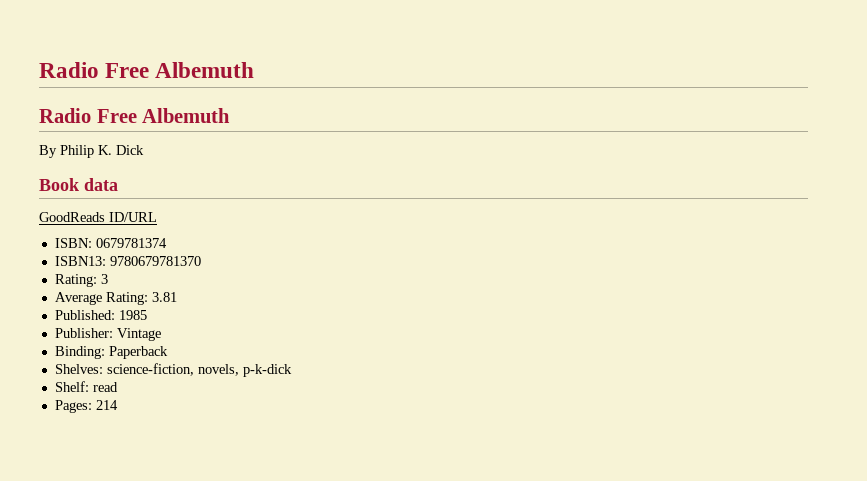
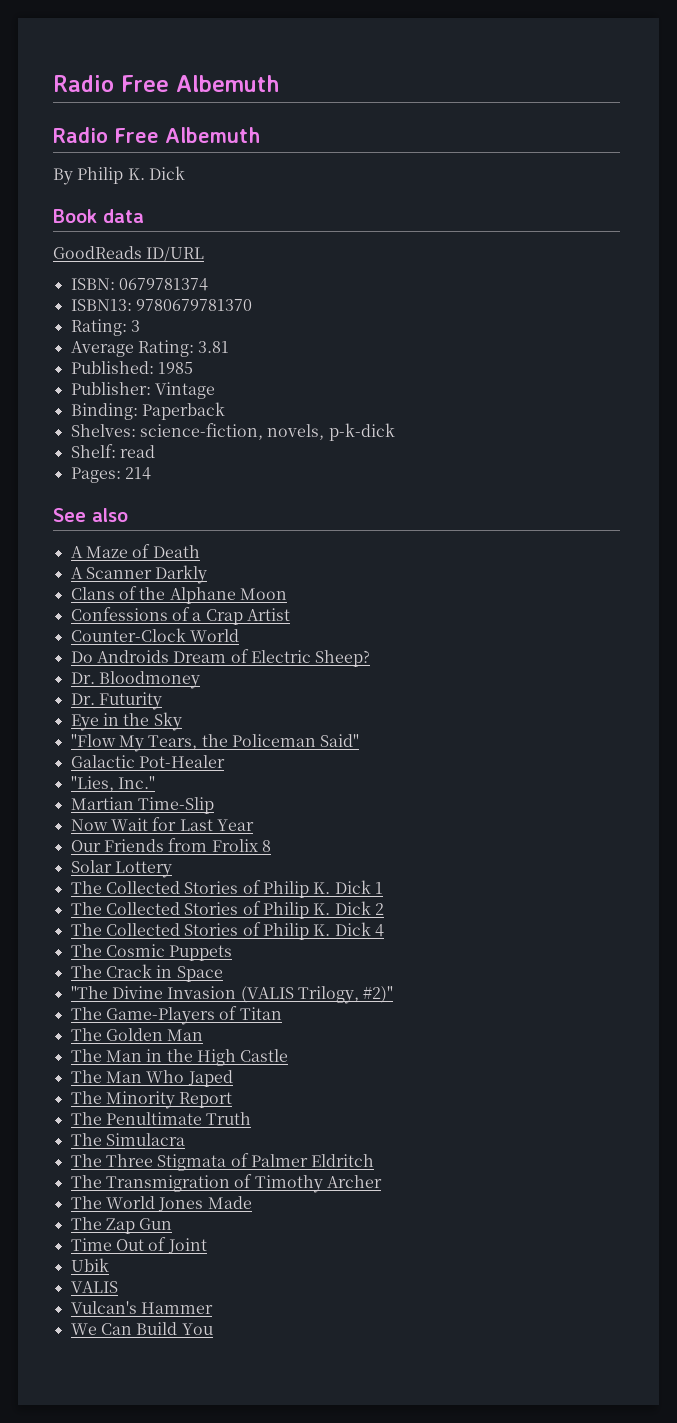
(118, 405) none -> [53,508,128,522] [70,544,200,558] [70,565,208,584] [70,586,287,604] [70,607,290,625] [70,628,239,642] [70,649,371,667] [70,671,200,689] [70,692,162,710] [70,712,182,731] [70,734,360,752] [70,755,225,768] [70,776,155,792] [70,797,214,814] [70,817,254,831] [70,838,271,852] [70,860,172,878] [70,880,383,898] [70,901,384,919] [70,922,384,940] [70,944,233,961] [70,964,223,982] [70,986,394,1004] [70,1006,282,1025] [70,1028,204,1041] [70,1049,289,1066] [70,1070,233,1087] [70,1091,233,1109] [70,1112,252,1125] [70,1133,185,1146] [70,1153,375,1171] [70,1174,382,1193] [70,1196,252,1212] [70,1217,173,1234] [70,1237,207,1254] [70,1258,109,1272] [70,1281,118,1293] [70,1301,213,1314] [70,1322,213,1335] // See also // A Maze of Death // A Scanner Darkly // Clans of the Alphane Moon // Confessions of a Crap Artist // Counter-Clock World // Do Androids Dream of Electric Sheep? // Dr. Bloodmoney // Dr. Futurity // Eye in the Sky // "Flow My Tears, the Policeman Said" // Galactic Pot-Healer // "Lies, Inc." // Martian Time-Slip // Now Wait for Last Year // Our Friends from Frolix 8 // Solar Lottery // The Collected Stories of Philip K. Dick 1 // The Collected Stories of Philip K. Dick 2 // The Collected Stories of Philip K. Dick 4 // The Cosmic Puppets // The Crack in Space // "The Divine Invasion (VALIS Trilogy, #2)" // The Game-Players of Titan // The Golden Man // The Man in the High Castle // The Man Who Japed // The Minority Report // The Penultimate Truth // The Simulacra // The Three Stigmata of Palmer Eldritch // The Transmigration of Timothy Archer // The World Jones Made // The Zap Gun // Time Out of Joint // Ubik // VALIS // Vulcan's Hammer // We Can Build You

